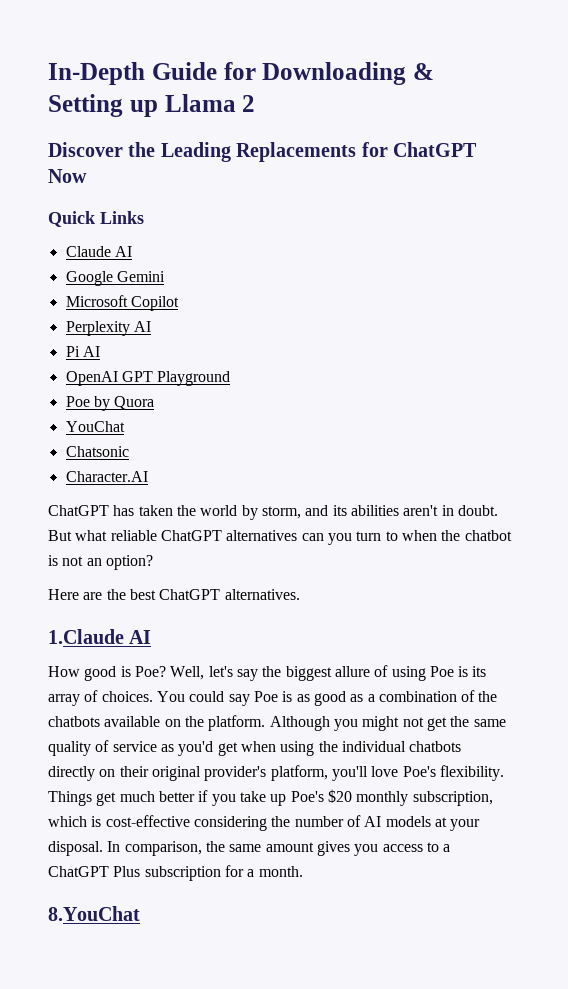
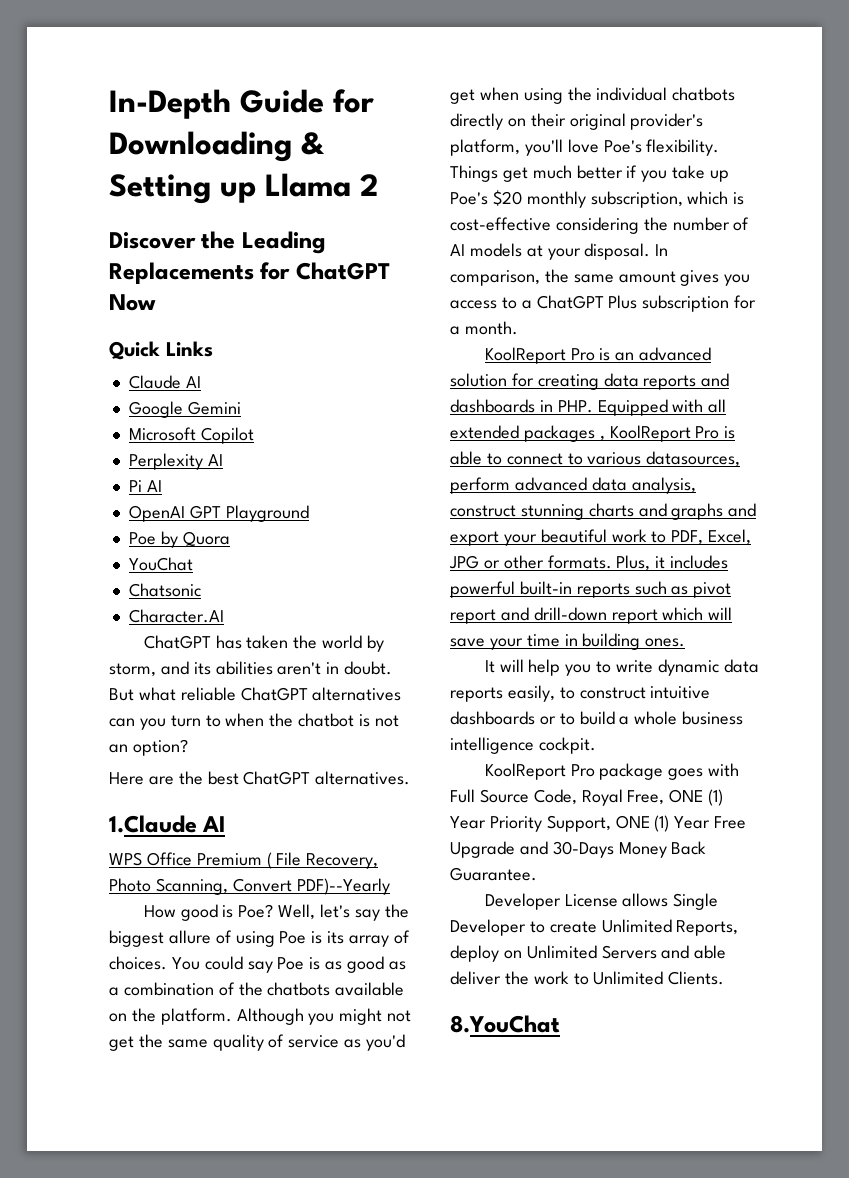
(152, 637) none -> [109,852,379,869] [109,878,390,895] // WPS Office Premium ( File Recovery, Photo Scanning, Convert PDF)--Yearly
(303, 871) none -> [484,347,712,364] [450,373,730,390] [450,399,727,416] [450,425,736,442] [450,451,741,467] [450,477,696,494] [450,503,757,520] [450,529,752,546] [449,555,729,571] [450,581,732,598] [450,607,733,624] [450,633,686,650] [484,659,759,676] [450,685,711,702] [450,711,744,725] [450,737,596,754] [484,763,740,780] [450,789,724,806] [450,815,747,832] [450,841,707,858] [450,867,537,881] [484,893,719,910] [450,919,739,936] [450,945,727,962] [450,971,725,985] // KoolReport Pro is an advanced solution for creating data reports and dashboards in PHP. Equipped with all extended packages , KoolReport Pro is able to connect to various datasources, perform advanced data analysis, construct stunning charts and graphs and export your beautiful work to PDF, Excel, JPG or other formats. Plus, it includes powerful built-in reports such as pivot report and drill-down report which will save your time in building ones. // It will help you to write dynamic data reports easily, to construct intuitive dashboards or to build a whole business intelligence cockpit. // KoolReport Pro package goes with Full Source Code, Royal Free, ONE (1) Year Priority Support, ONE (1) Year Free Upgrade and 30-Days Money Back Guarantee. // Developer License allows Single Developer to create Unlimited Reports, deploy on Unlimited Servers and able deliver the work to Unlimited Clients.

